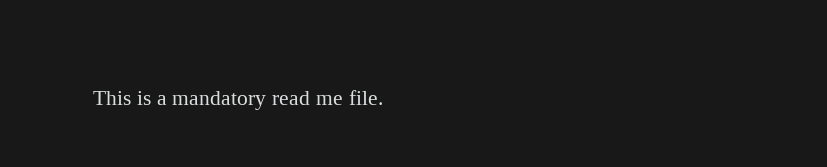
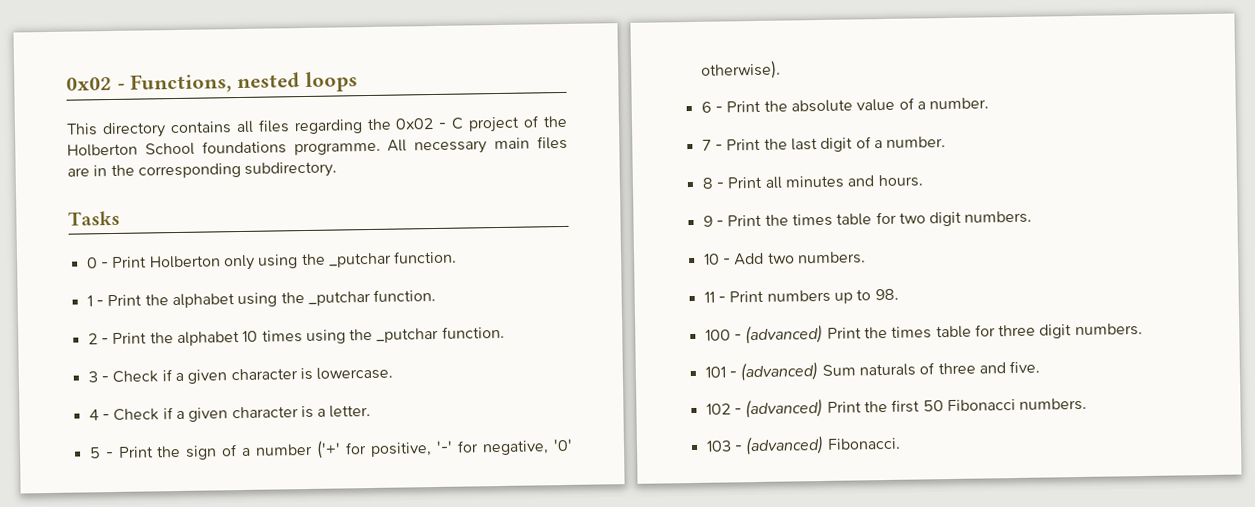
[93,90,383,110] This is a mandatory read me file. -> [66,71,358,94] [66,115,569,139] [67,135,568,157] [67,161,338,179] [68,210,120,226] [85,250,458,271] [86,288,437,309] [87,325,505,347] [87,366,394,384] [88,404,372,422] [88,438,573,460] [700,60,781,80] [700,97,990,113] [701,136,947,152] [701,174,923,189] [702,210,1033,227] [703,251,866,266] [703,288,899,304] [704,323,1143,345] [704,360,1041,382] [705,397,1088,419] [705,435,901,456] 0x02 - Functions, nested loops // This directory contains all files regarding the 0x02 - C project of the Holberton School foundations programme. All necessary main files are in the corresponding subdirectory. // Tasks // 0 - Print Holberton only using the _putchar function. // 1 - Print the alphabet using the _putchar function. // 2 - Print the alphabet 10 times using the _putchar function. // 3 - Check if a given character is lowercase. // 4 - Check if a given character is a letter. // 5 - Print the sign of a number ('+' for positive, '-' for negative, '0' otherwise). // 6 - Print the absolute value of a number. // 7 - Print the last digit of a number. // 8 - Print all minutes and hours. // 9 - Print the times table for two digit numbers. // 10 - Add two numbers. // 11 - Print numbers up to 98. // 100 - (advanced) Print the times table for three digit numbers. // 101 - (advanced) Sum naturals of three and five. // 102 - (advanced) Print the first 50 Fibonacci numbers. // 103 - (advanced) Fibonacci.

